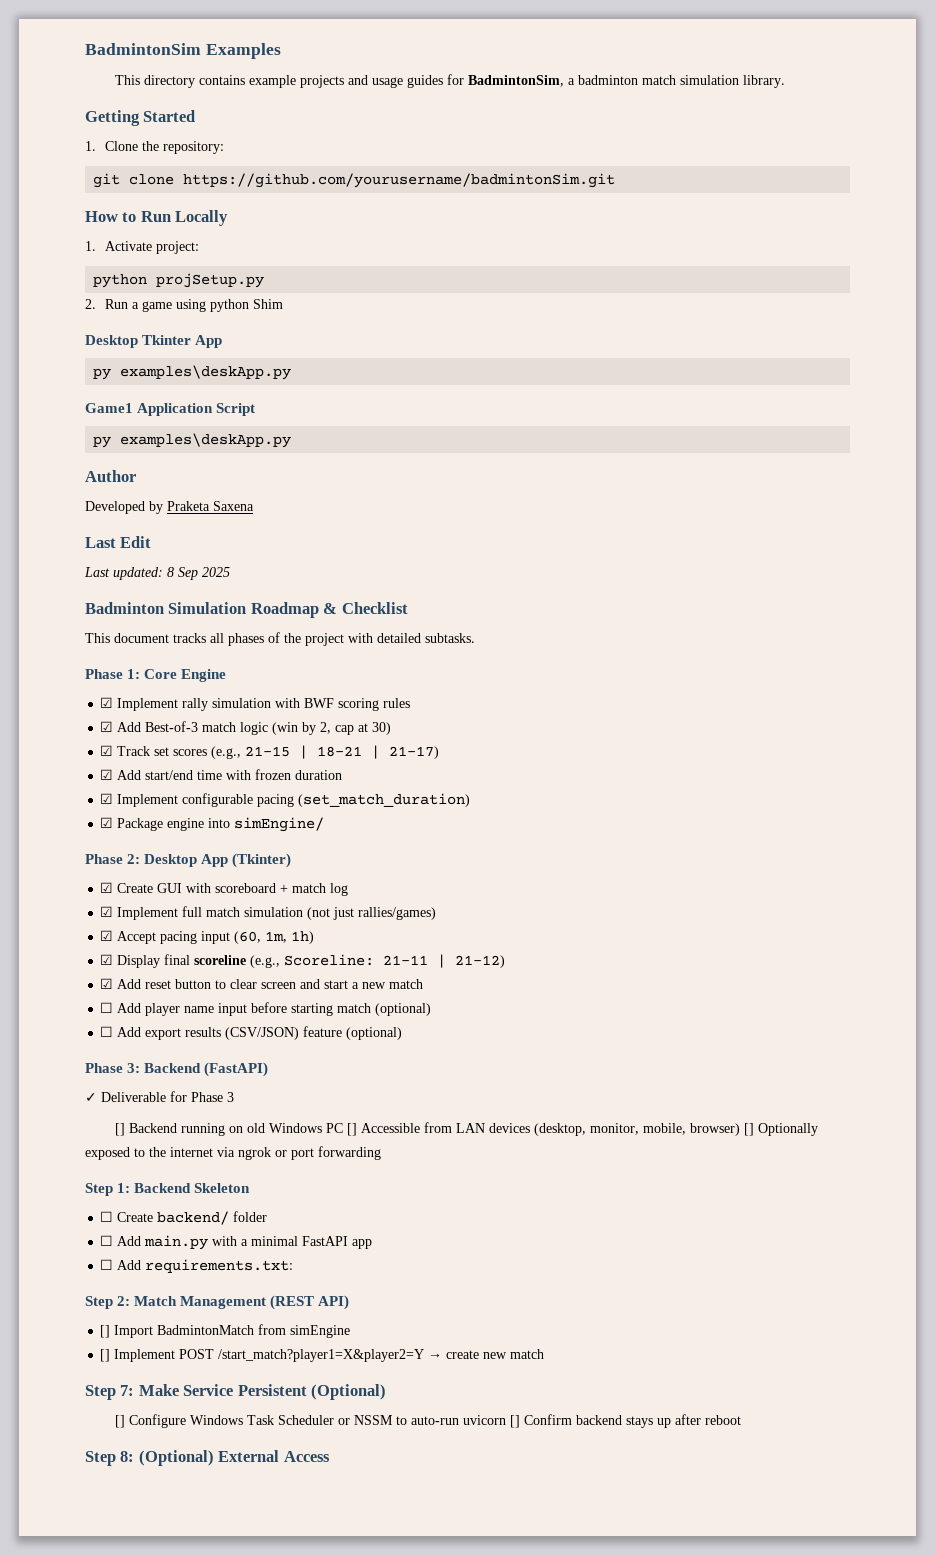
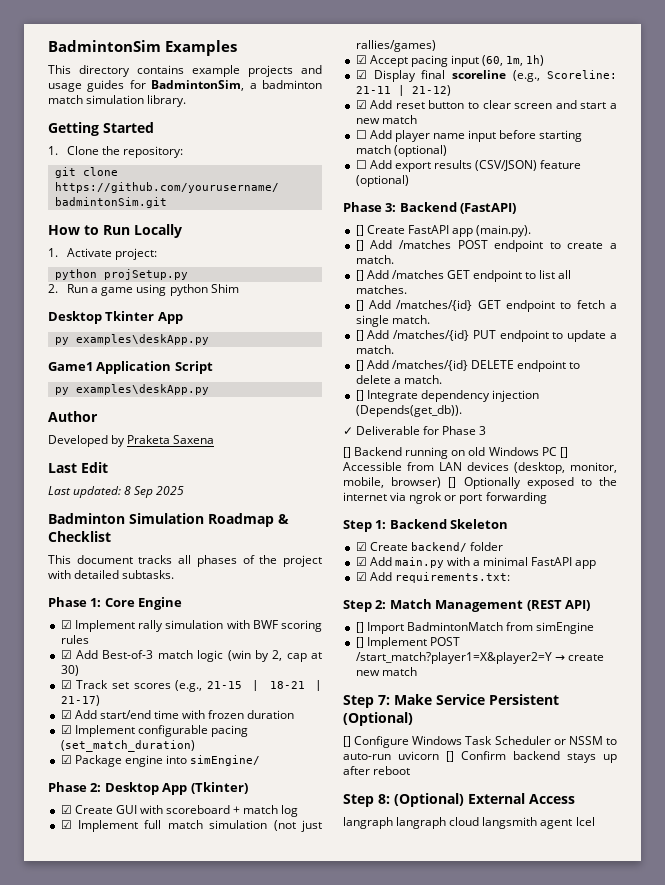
(269, 1069) none -> [355,225,532,237] [355,240,617,252] [355,255,394,264] [355,270,572,282] [355,285,407,294] [355,300,617,312] [355,315,430,327] [355,330,617,342] [355,345,394,354] [355,360,581,372] [355,375,442,384] [355,390,539,402] [355,405,462,417] // [] Create FastAPI app (main.py). // [] Add /matches POST endpoint to create a match. // [] Add /matches GET endpoint to list all matches. // [] Add /matches/{id} GET endpoint to fetch a single match. // [] Add /matches/{id} PUT endpoint to update a match. // [] Add /matches/{id} DELETE endpoint to delete a match. // [] Integrate dependency injection (Depends(get_db)).
[100,1211,114,1222] ☐ -> [355,542,367,551] ☑
[100,1235,114,1246] ☐ -> [355,557,367,566] ☑
[100,1259,114,1270] ☐ -> [355,572,367,581] ☑
(330, 1456) none -> [343,817,595,829] // langraph langraph cloud langsmith agent lcel

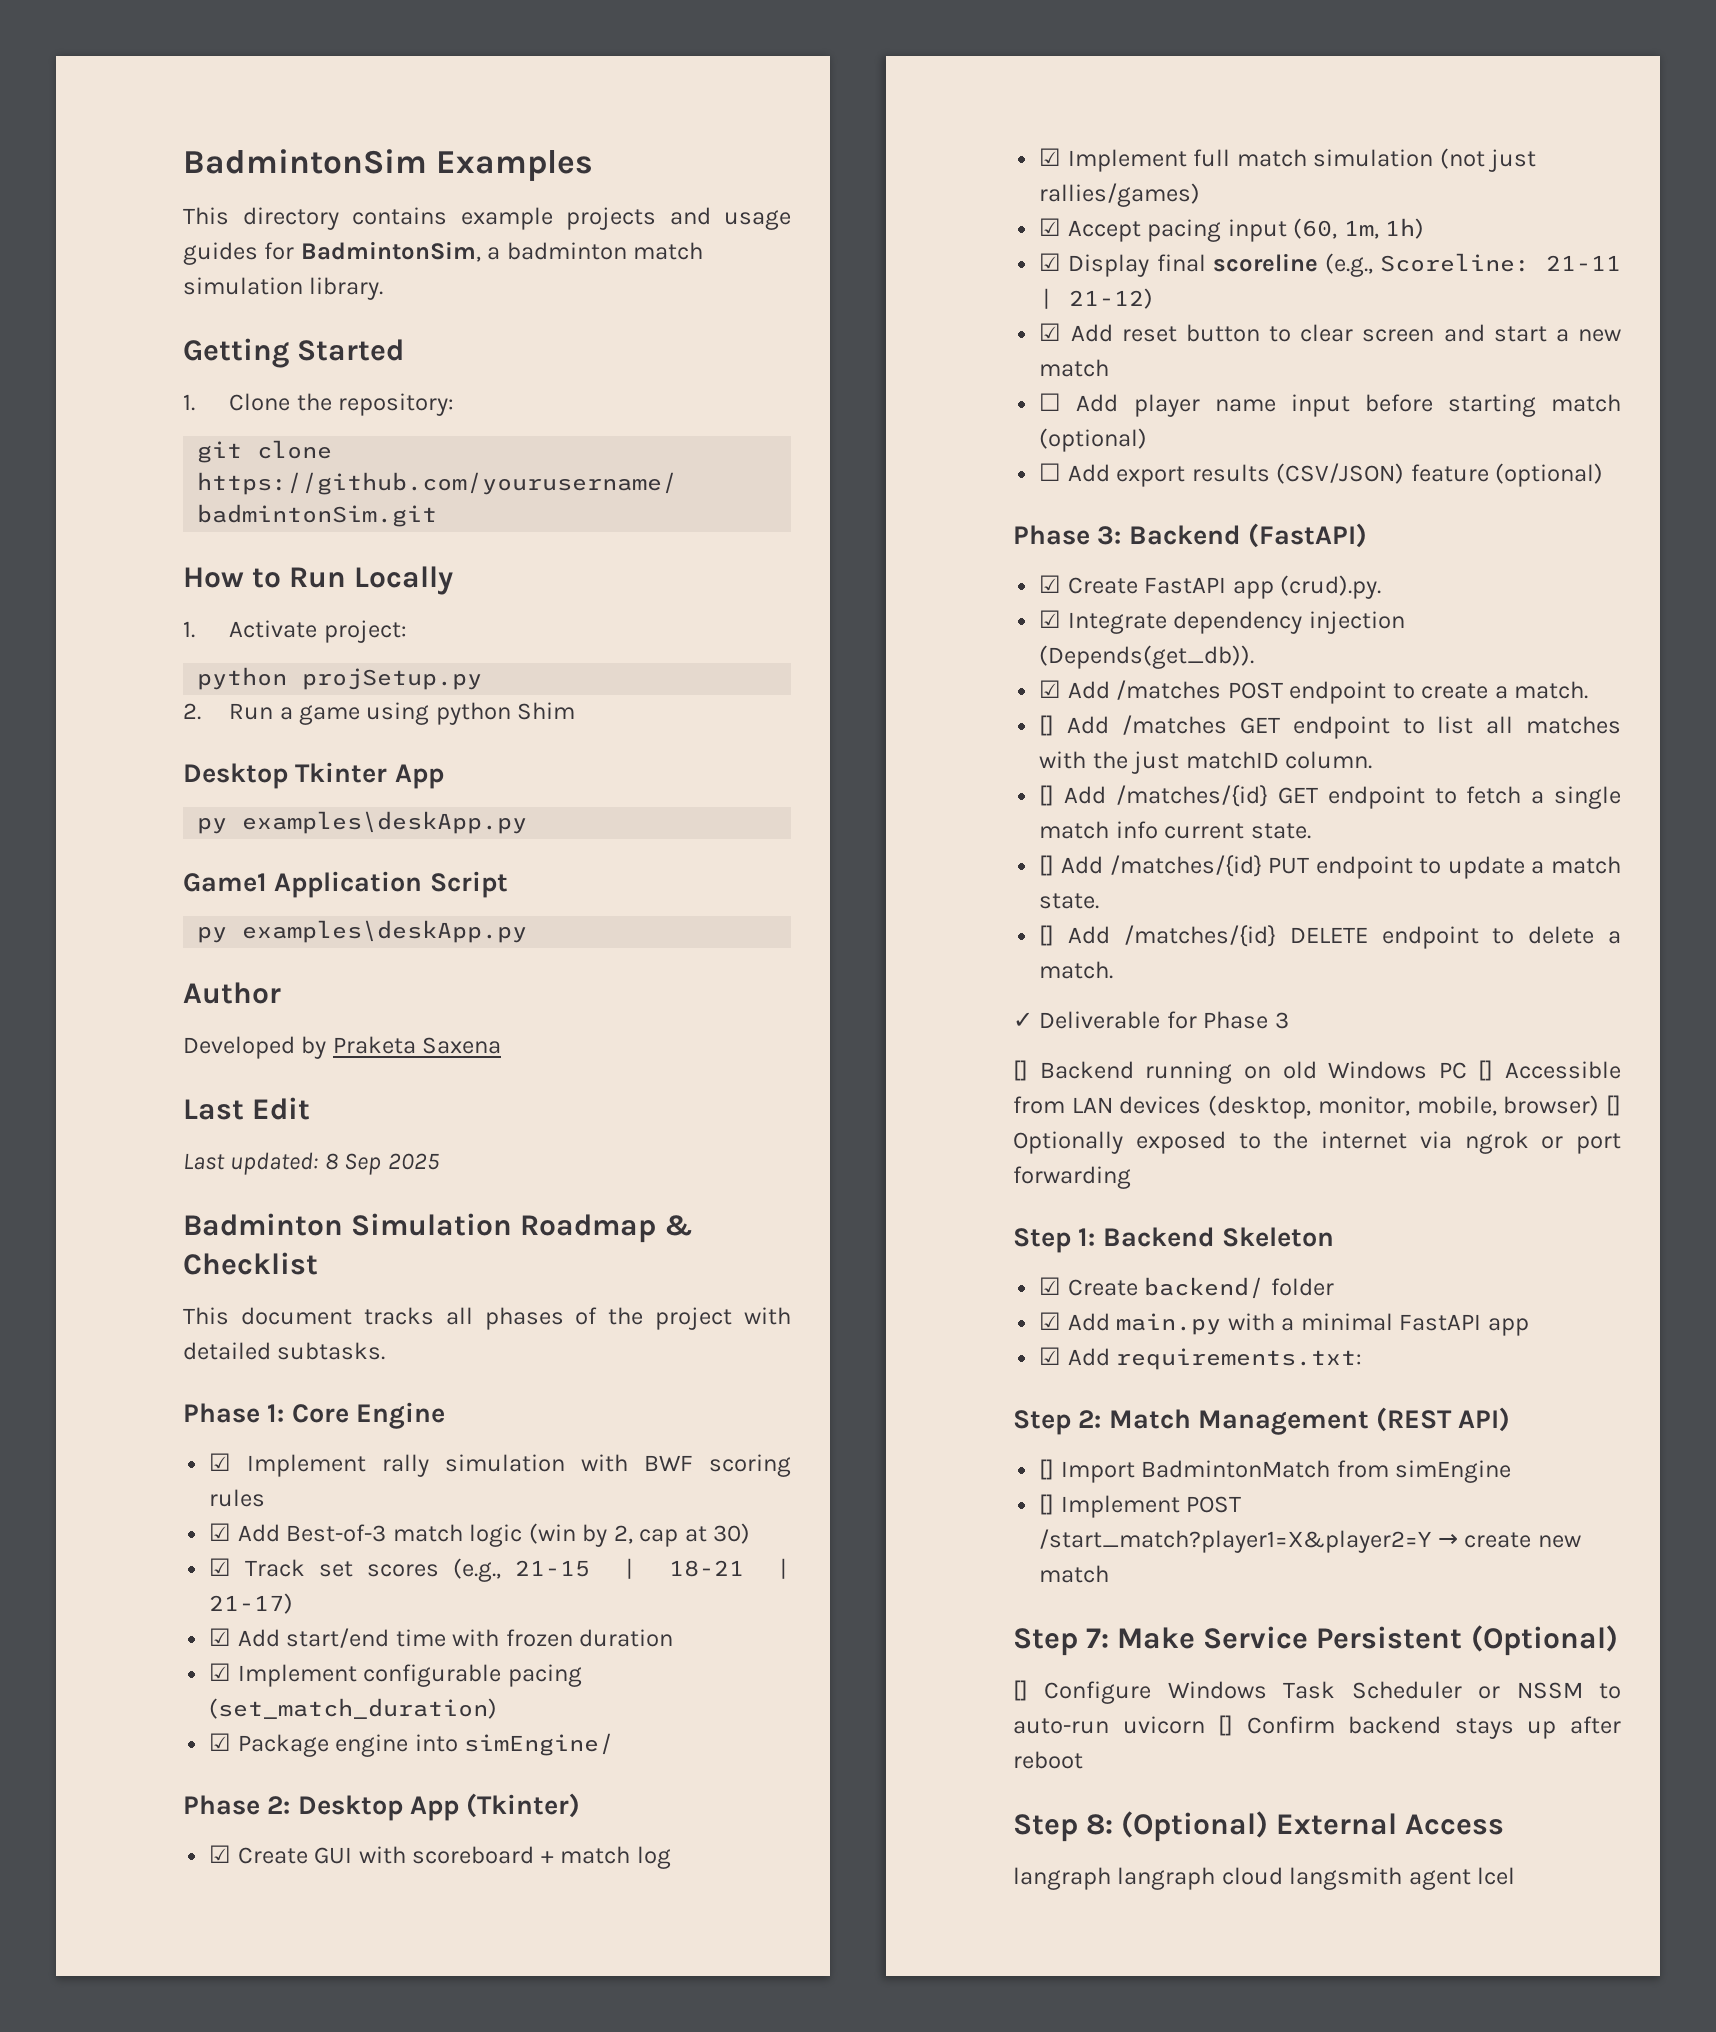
[355,225,364,236] [] -> [1039,575,1062,593] ☑
[476,225,532,237] [355,240,364,251] (main.py). // [] -> [1280,575,1382,599] [1039,610,1405,634] [1039,645,1255,669] [1039,680,1062,698] (crud).py. // ☑ Integrate dependency injection (Depends(get_db)). // ☑
[355,285,407,294] matches. -> [1526,716,1621,734] [1039,751,1373,774] matches with the just matchID column.
[391,315,430,324] match. -> [1039,821,1311,839] match info current state.
[355,345,394,354] match. -> [1551,856,1621,874] [1039,893,1100,909] match state.
[355,390,539,402] [355,405,462,417] // [] Integrate dependency injection (Depends(get_db)). -> (1114, 970) none

